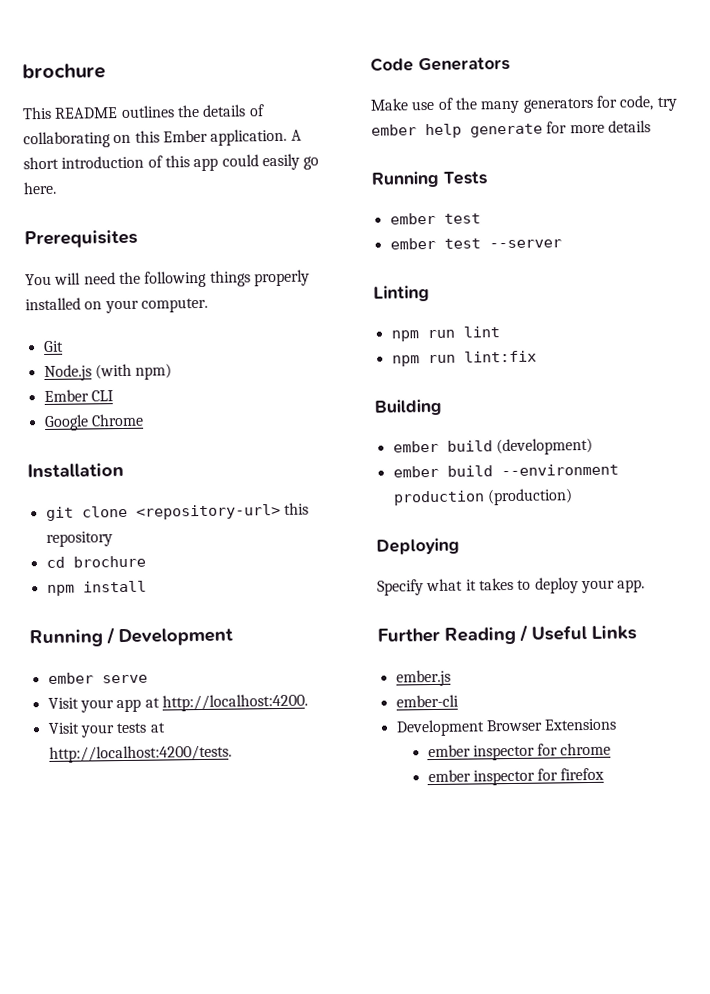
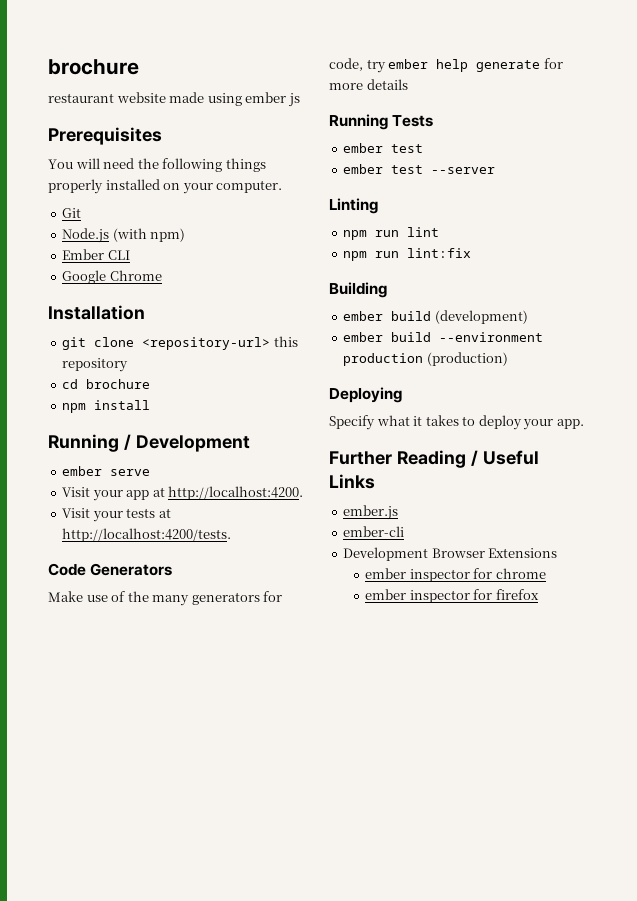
[22,63,106,80] [22,104,265,120] [23,128,302,149] [23,153,320,172] [23,181,57,195] brochure // This README outlines the details of collaborating on this Ember application. A short introduction of this app could easily go here. -> [48,59,139,75] [48,92,300,107] brochure // restaurant website made using ember js

